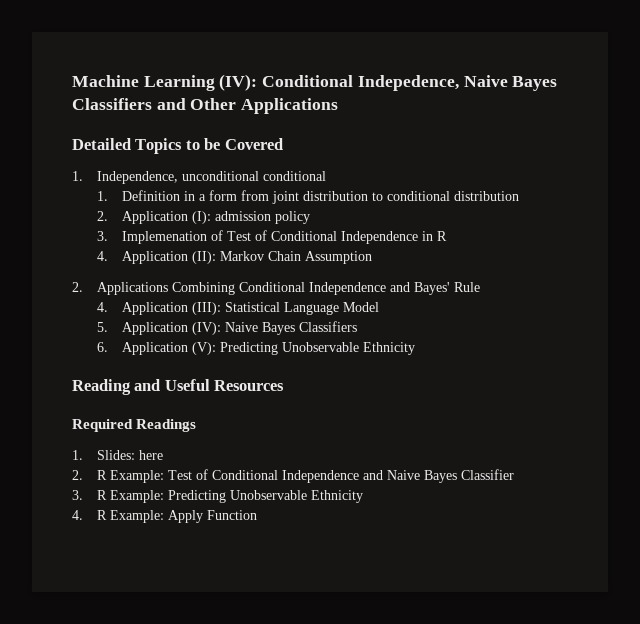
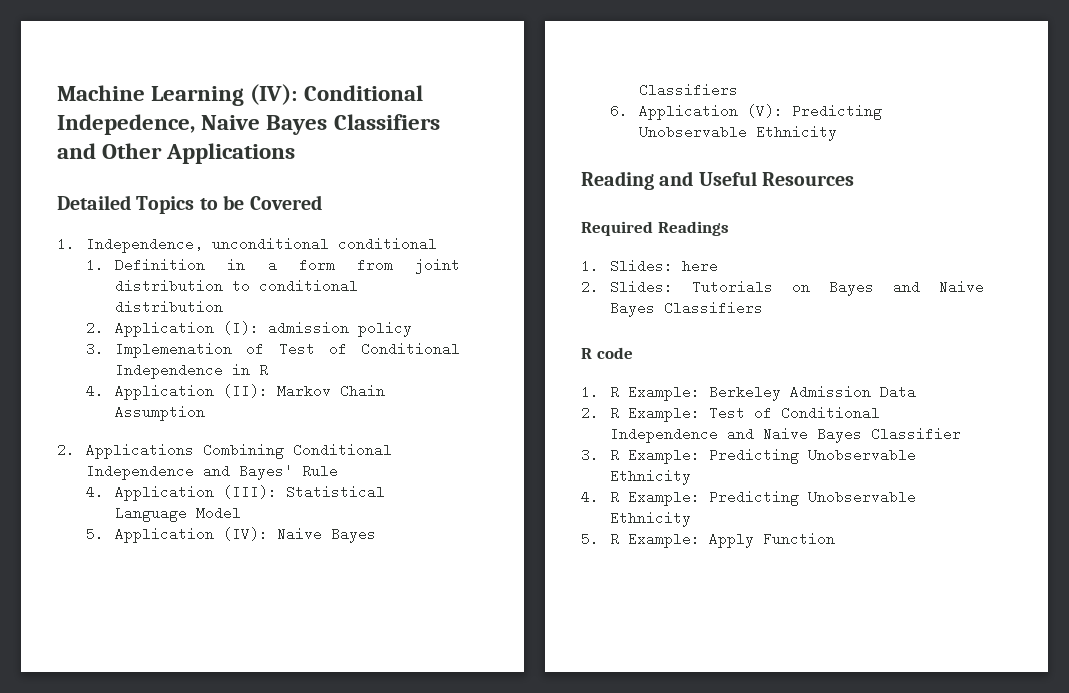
(164, 455) none -> [581,280,984,296] [610,301,764,317] [581,347,633,359] [581,385,917,401] // 2. Slides: Tutorials on Bayes and Naive Bayes Classifiers // R code // 1. R Example: Berkeley Admission Data
(165, 516) none -> [709,490,917,506] [610,511,692,527] [581,532,701,548] Predicting Unobservable Ethnicity // 5. R Example:

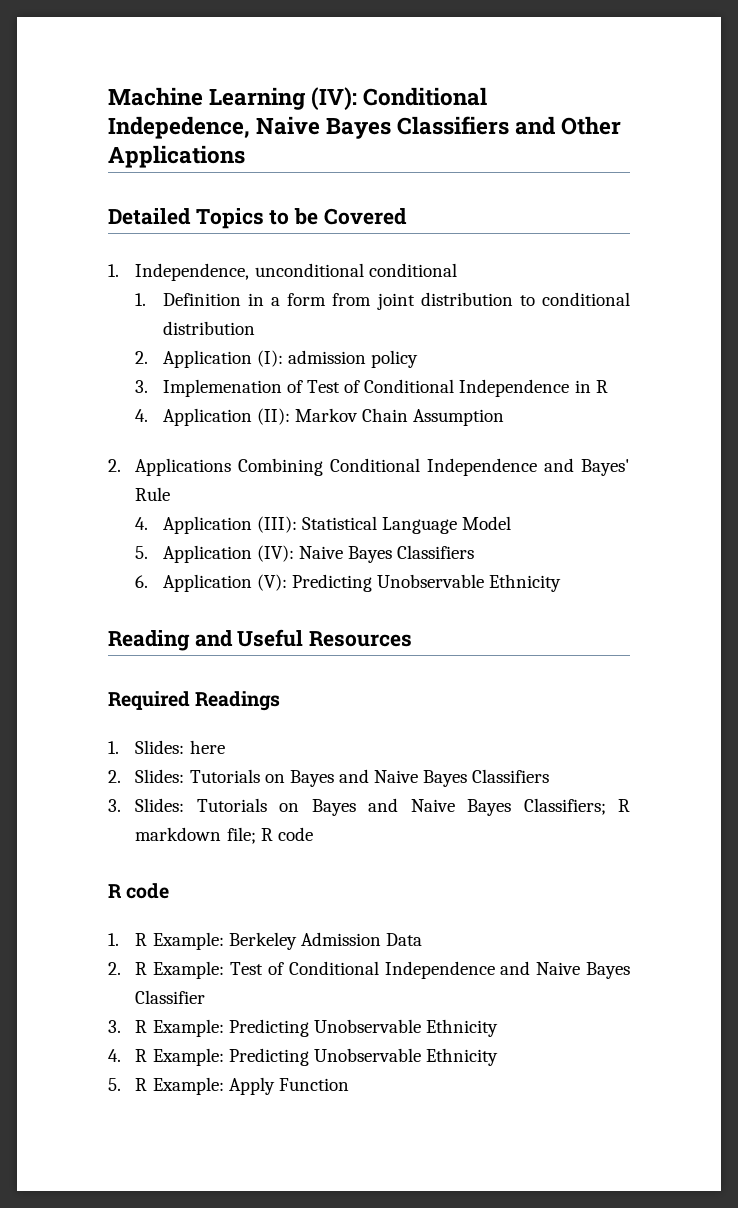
(764, 308) none -> [108,798,630,816] [135,827,313,844] // 3. Slides: Tutorials on Bayes and Naive Bayes Classifiers; R markdown file; R code

